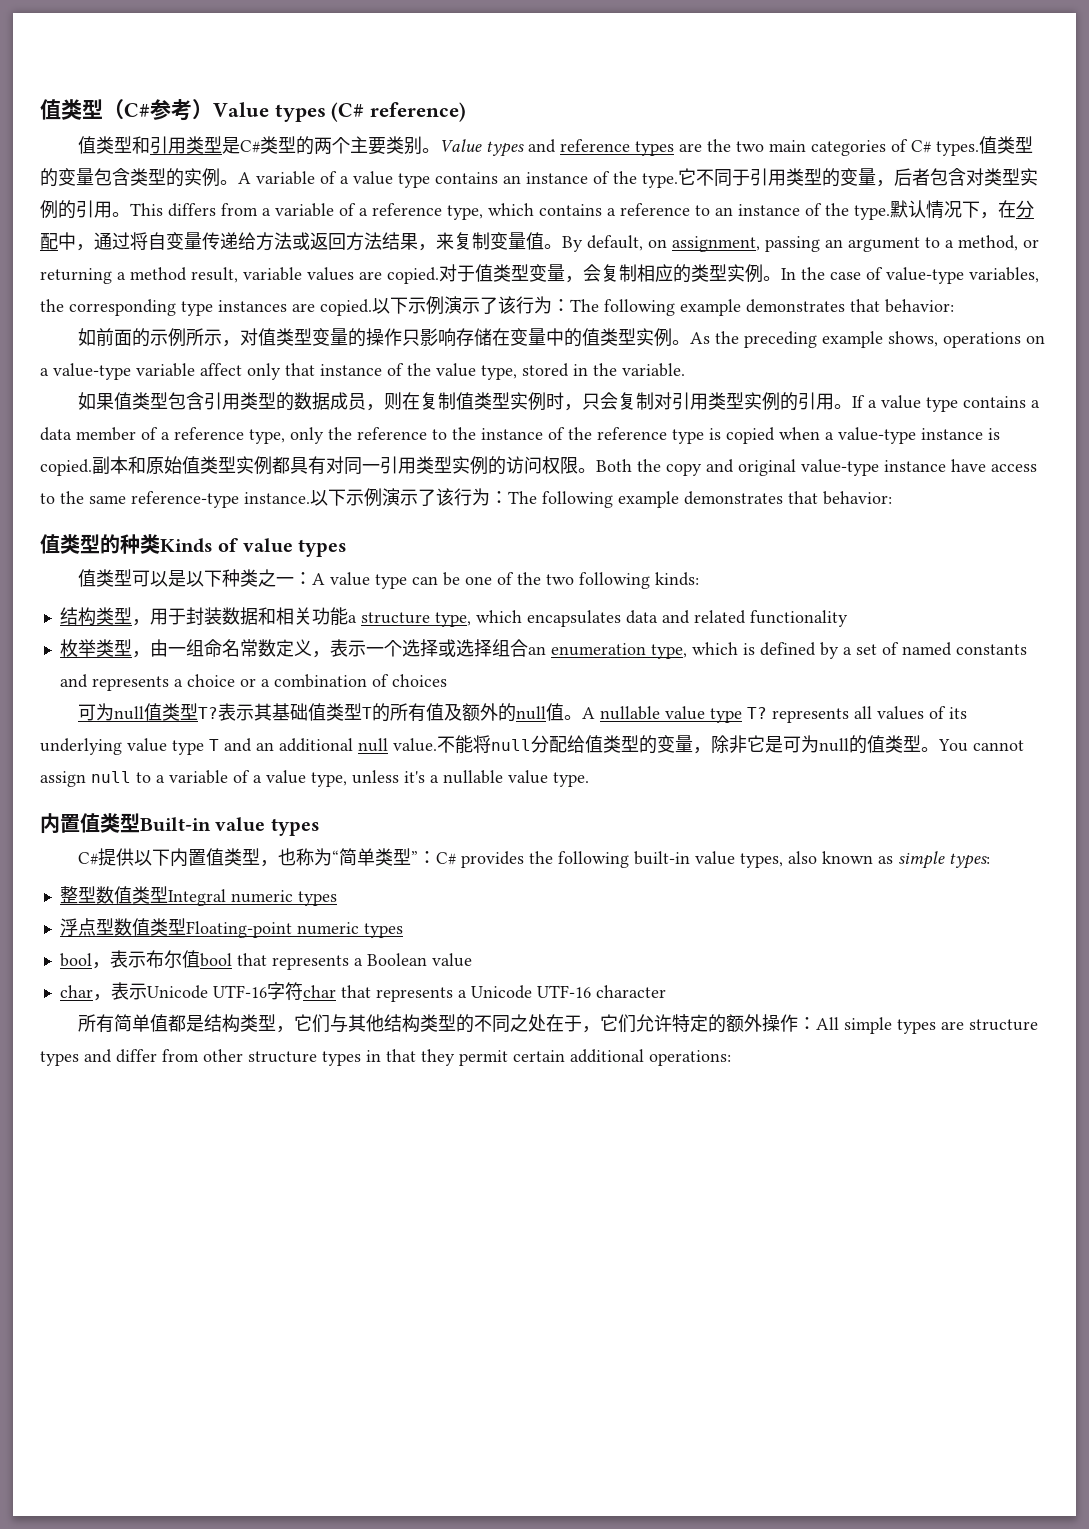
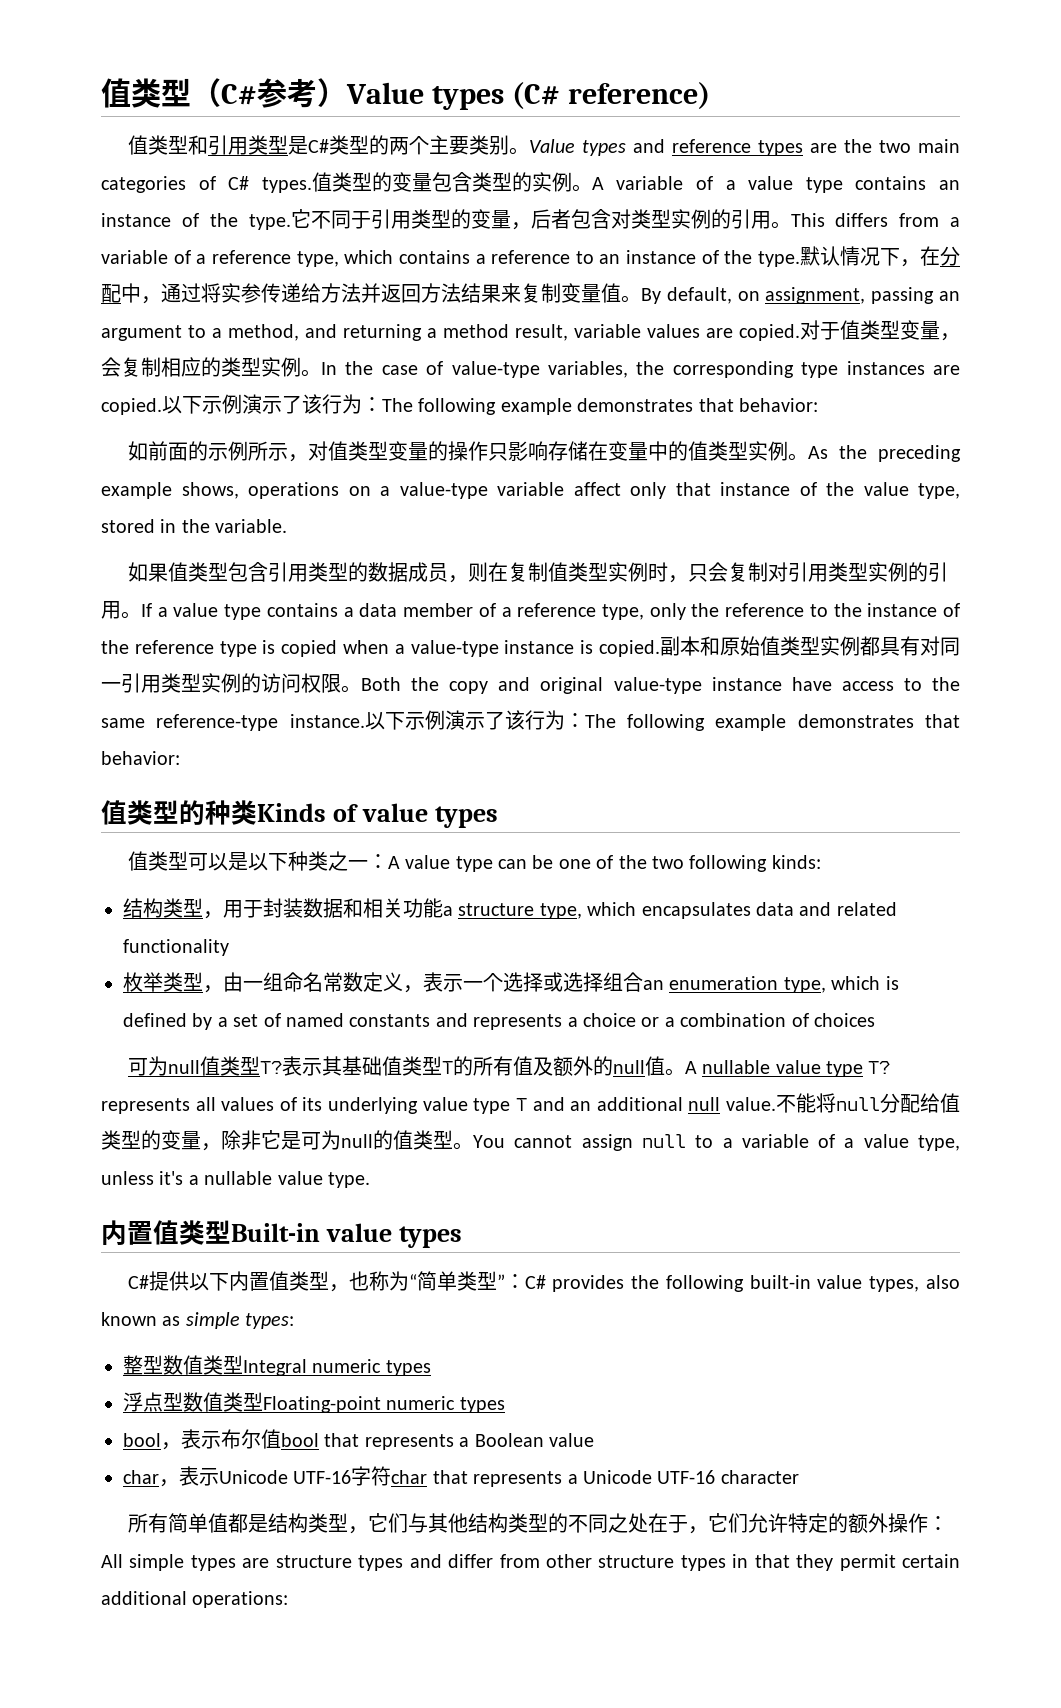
[148,232,202,250] 自变量 -> [221,283,261,303] 实参
[292,232,310,250] 或 -> [361,283,381,303] 并
[418,244,436,251] ， -> (501, 293) none
[1023,239,1039,248] or -> [305,324,337,338] and

